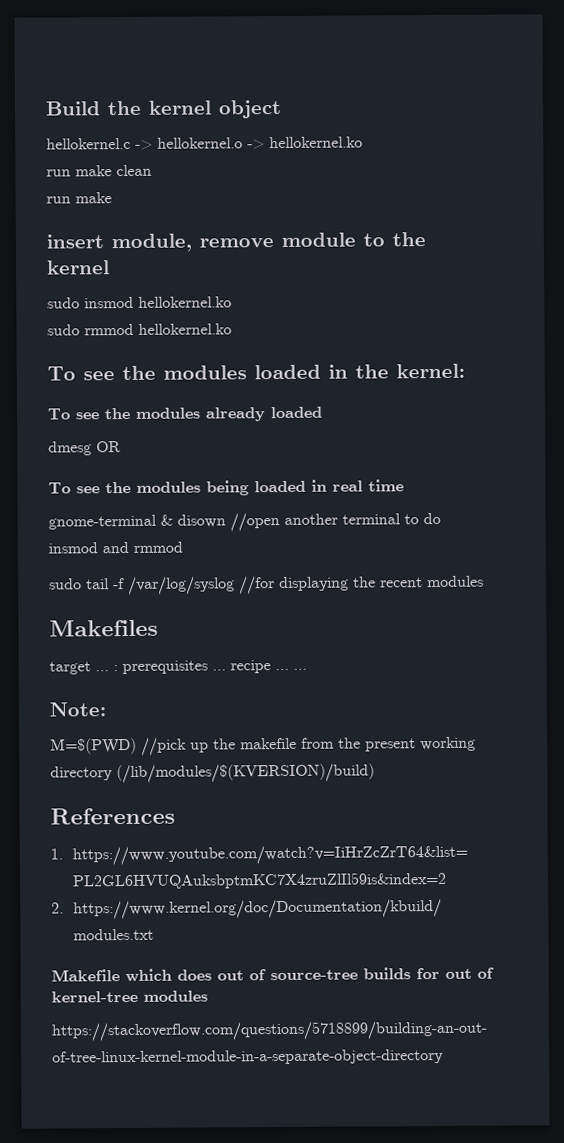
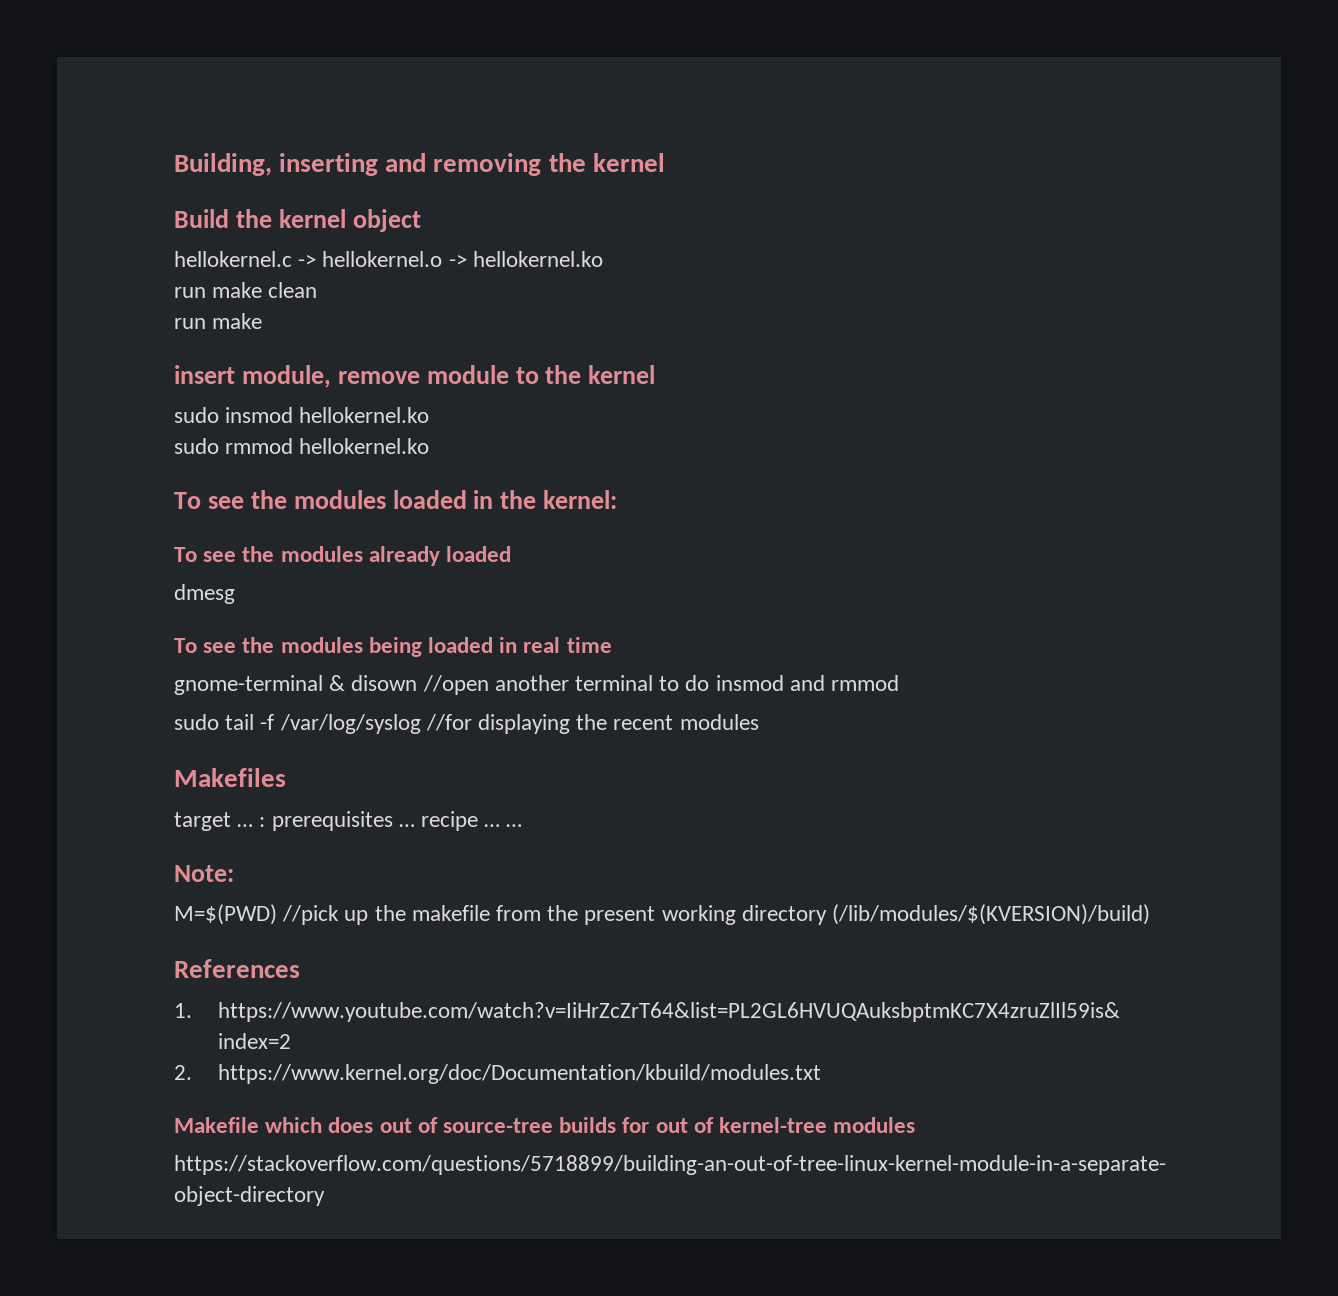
(45, 108) none -> [174,153,665,176] Building, inserting and removing the kernel //
[96,441,121,453] OR -> (235, 594) none

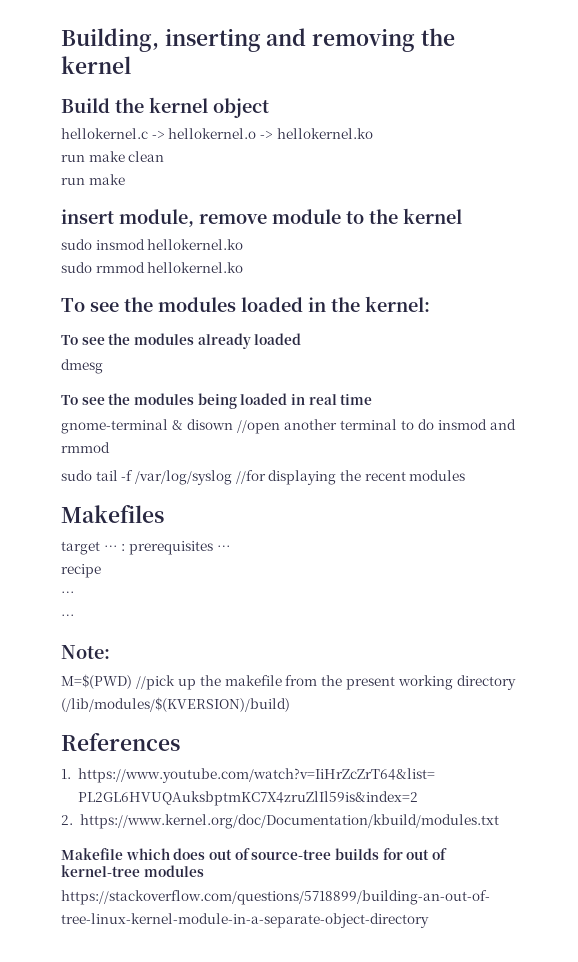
(415, 825) none -> (231, 548) //
[484,824,501,827] … -> [61,591,75,597] // … //

